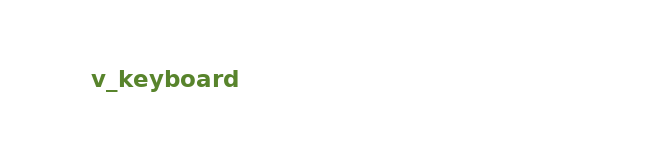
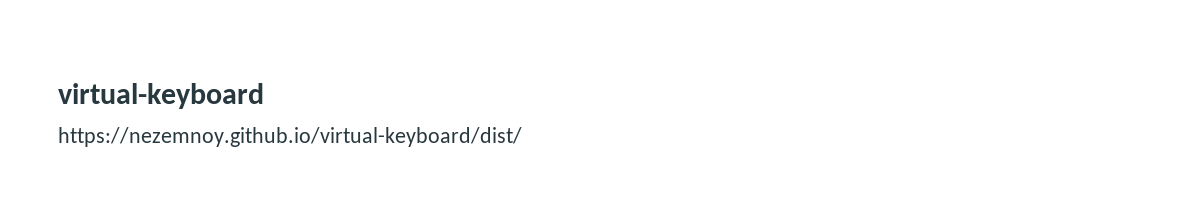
[91,70,239,92] v_keyboard -> [58,83,264,109] [58,127,522,147] virtual-keyboard // https://nezemnoy.github.io/virtual-keyboard/dist/

